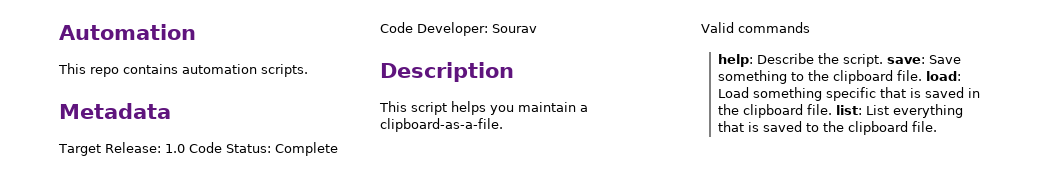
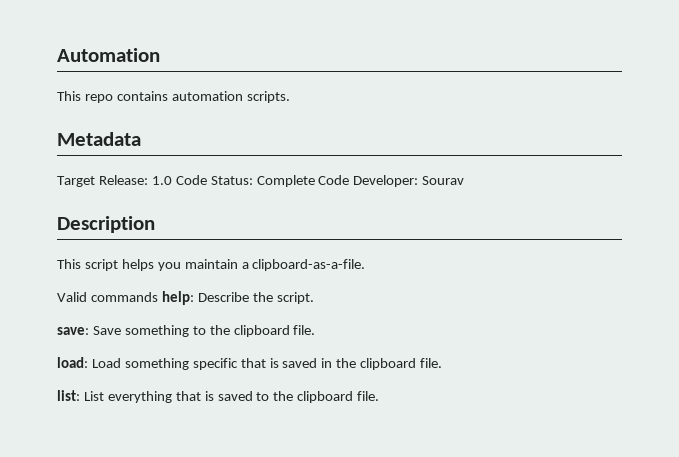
(810, 27) // -> (158, 297) none
(883, 60) none -> (314, 298) //
(922, 75) none -> (316, 330) //
(832, 109) none -> (443, 363) //

